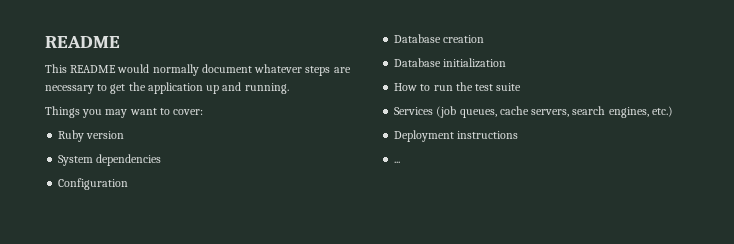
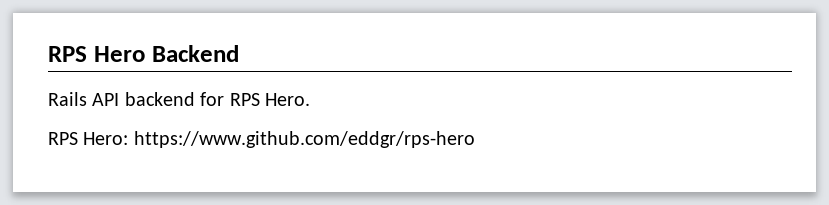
[45,36,120,48] [45,64,351,76] [45,82,289,94] [45,106,204,118] [58,130,125,142] [58,154,162,166] [58,178,129,190] [394,34,485,43] [394,58,507,68] [394,82,522,91] [394,106,673,118] [394,130,519,142] [394,161,401,163] README // This README would normally document whatever steps are necessary to get the application up and running. // Things you may want to cover: // Ruby version // System dependencies // Configuration // Database creation // Database initialization // How to run the test suite // Services (job queues, cache servers, search engines, etc.) // Deployment instructions // ... -> [48,45,239,62] [48,92,310,106] [48,131,475,148] RPS Hero Backend // Rails API backend for RPS Hero. // RPS Hero: https://www.github.com/eddgr/rps-hero

